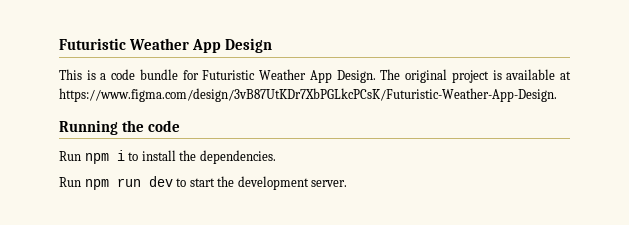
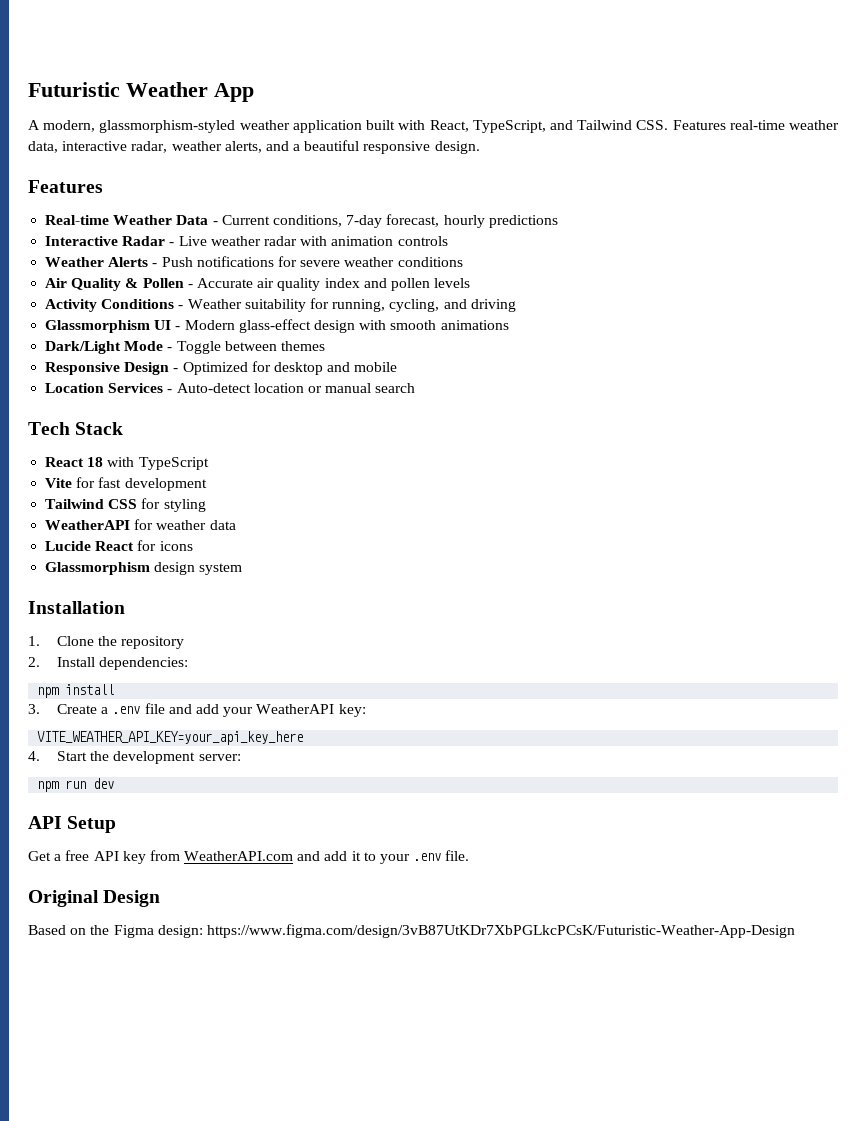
[59,38,273,53] [59,69,572,83] [59,88,557,102] [59,120,180,135] [59,150,276,164] [59,176,348,190] Futuristic Weather App Design // This is a code bundle for Futuristic Weather App Design. The original project is available at https://www.figma.com/design/3vB87UtKDr7XbPGLkcPCsK/Futuristic-Weather-App-Design. // Running the code // Run npm i to install the dependencies. // Run npm run dev to start the development server. -> [28,82,254,102] [28,120,839,133] [28,140,480,154] [28,180,103,193] [45,214,558,228] [45,236,448,246] [45,256,463,267] [45,278,471,291] [45,298,516,312] [45,319,509,333] [45,341,325,354] [45,361,398,375] [45,383,416,393] [28,422,124,435] [45,457,209,470] [45,477,207,491] [45,498,206,512] [45,519,236,530] [45,540,193,551] [45,562,243,575] [28,601,125,614] [28,636,185,649] [28,657,189,670] [37,684,115,698] [28,703,366,717] [37,731,304,745] [28,751,241,764] [37,778,115,792] [28,816,117,833] [28,850,470,864] [28,890,161,907] [28,924,795,938] Futuristic Weather App // A modern, glassmorphism-styled weather application built with React, TypeScript, and Tailwind CSS. Features real-time weather data, interactive radar, weather alerts, and a beautiful responsive design. // Features // Real-time Weather Data - Current conditions, 7-day forecast, hourly predictions // Interactive Radar - Live weather radar with animation controls // Weather Alerts - Push notifications for severe weather conditions // Air Quality & Pollen - Accurate air quality index and pollen levels // Activity Conditions - Weather suitability for running, cycling, and driving // Glassmorphism UI - Modern glass-effect design with smooth animations // Dark/Light Mode - Toggle between themes // Responsive Design - Optimized for desktop and mobile // Location Services - Auto-detect location or manual search // Tech Stack // React 18 with TypeScript // Vite for fast development // Tailwind CSS for styling // WeatherAPI for weather data // Lucide React for icons // Glassmorphism design system // Installation // 1. Clone the repository // 2. Install dependencies: // npm install // 3. Create a .env file and add your WeatherAPI key: // VITE_WEATHER_API_KEY=your_api_key_here // 4. Start the development server: // npm run dev // API Setup // Get a free API key from WeatherAPI.com and add it to your .env file. // Original Design // Based on the Figma design: https://www.figma.com/design/3vB87UtKDr7XbPGLkcPCsK/Futuristic-Weather-App-Design

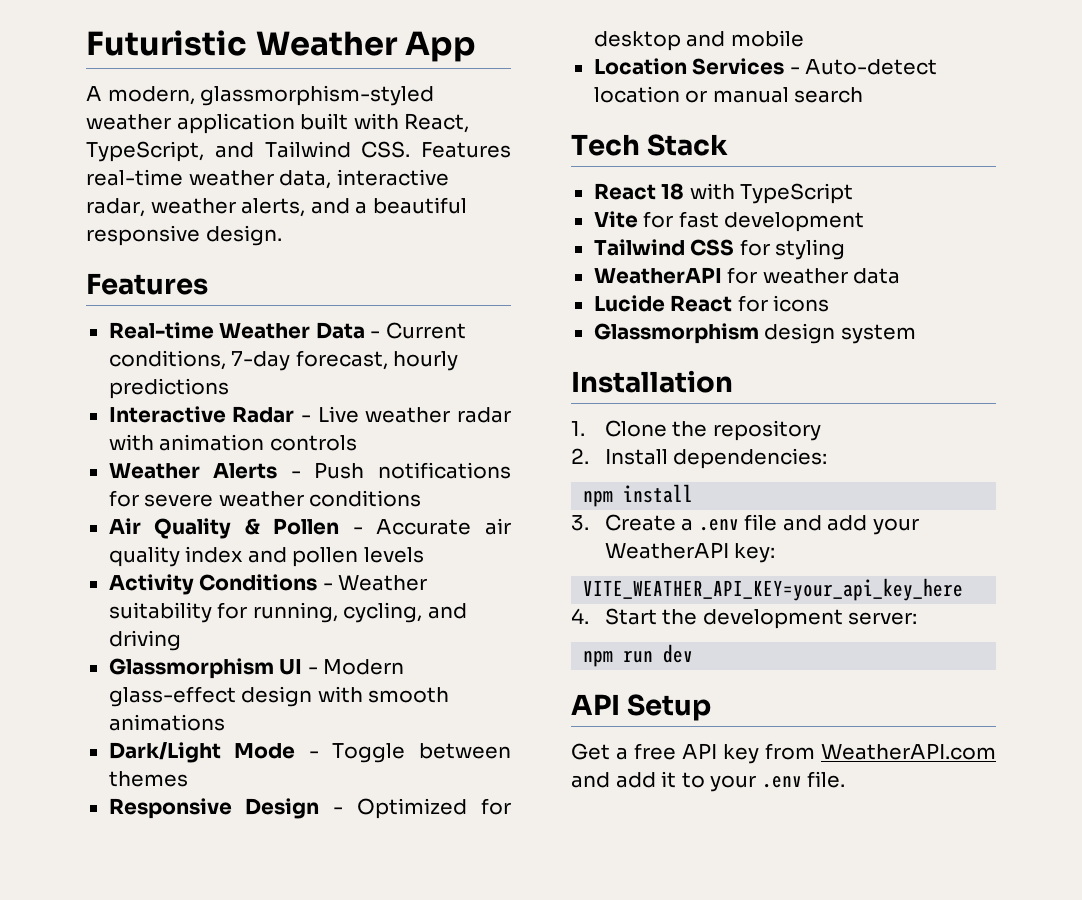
[28,890,161,907] [28,924,795,938] // Original Design // Based on the Figma design: https://www.figma.com/design/3vB87UtKDr7XbPGLkcPCsK/Futuristic-Weather-App-Design -> (846, 779) none

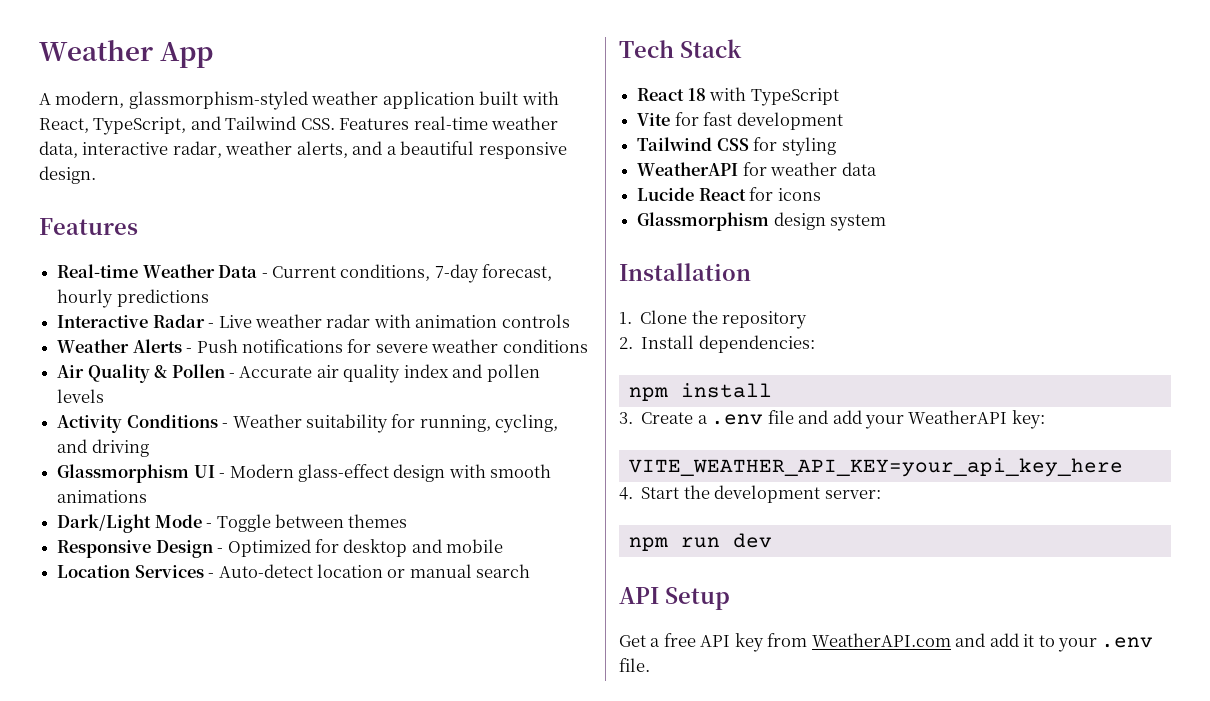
[86,30,247,56] Futuristic -> (39, 50) none

